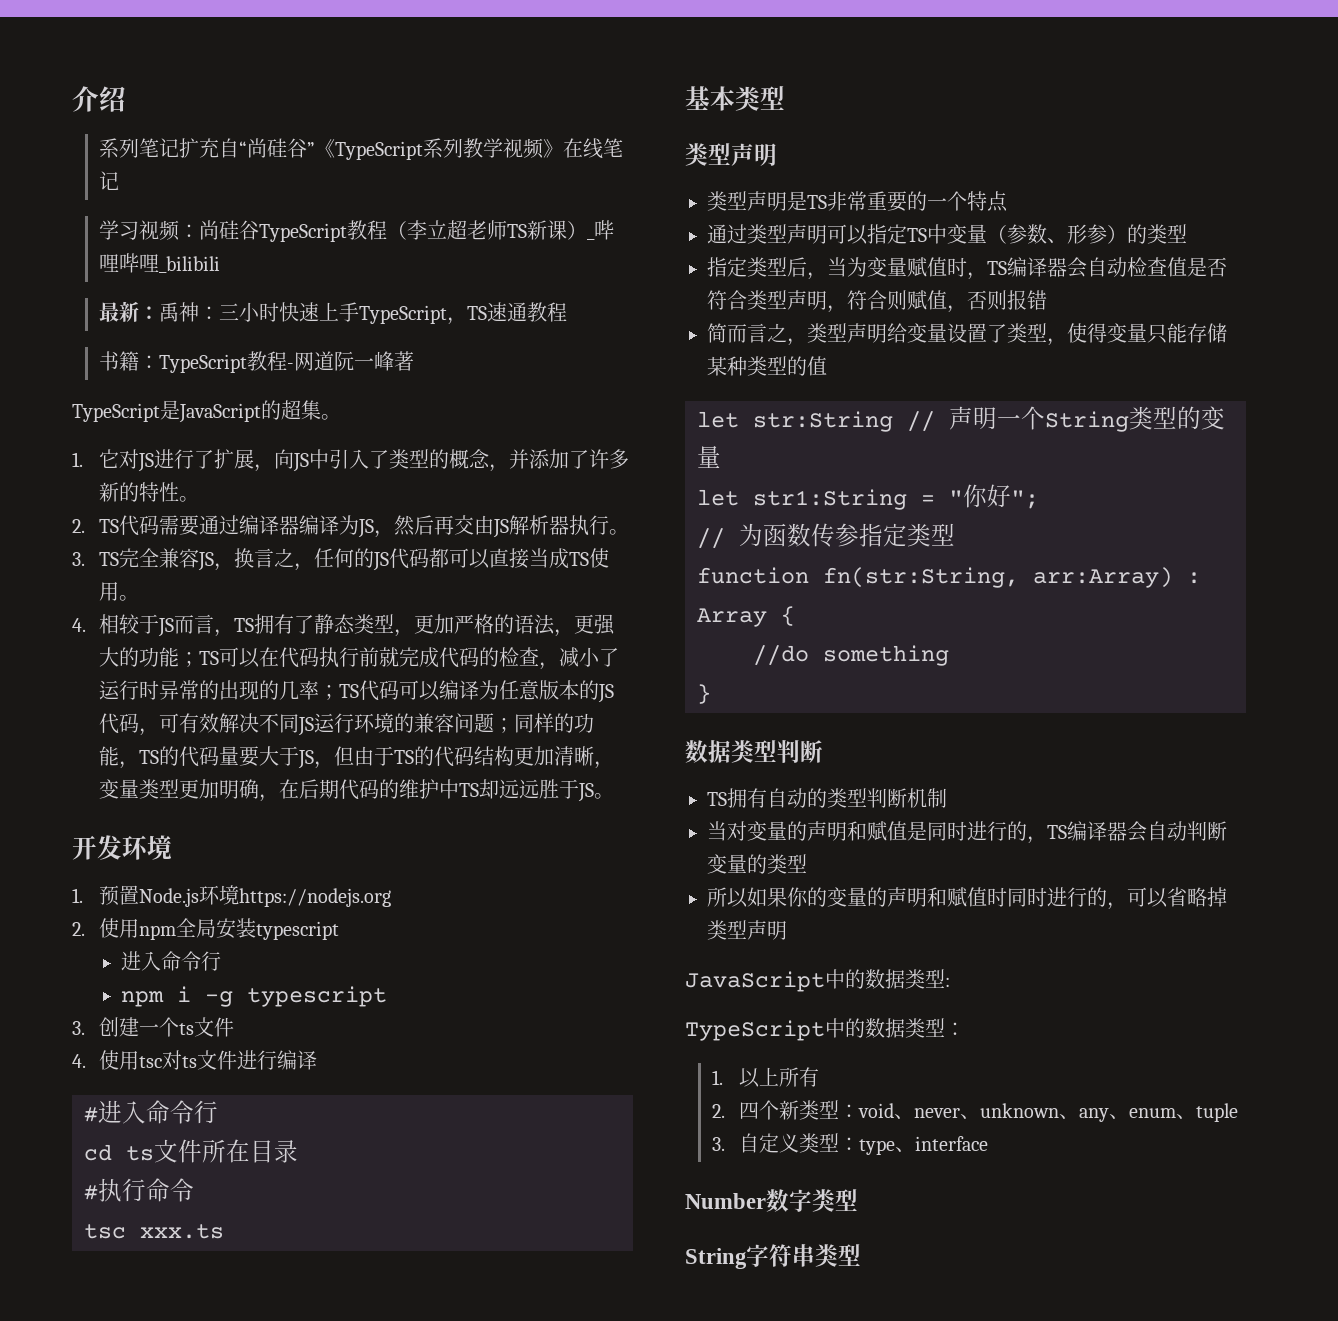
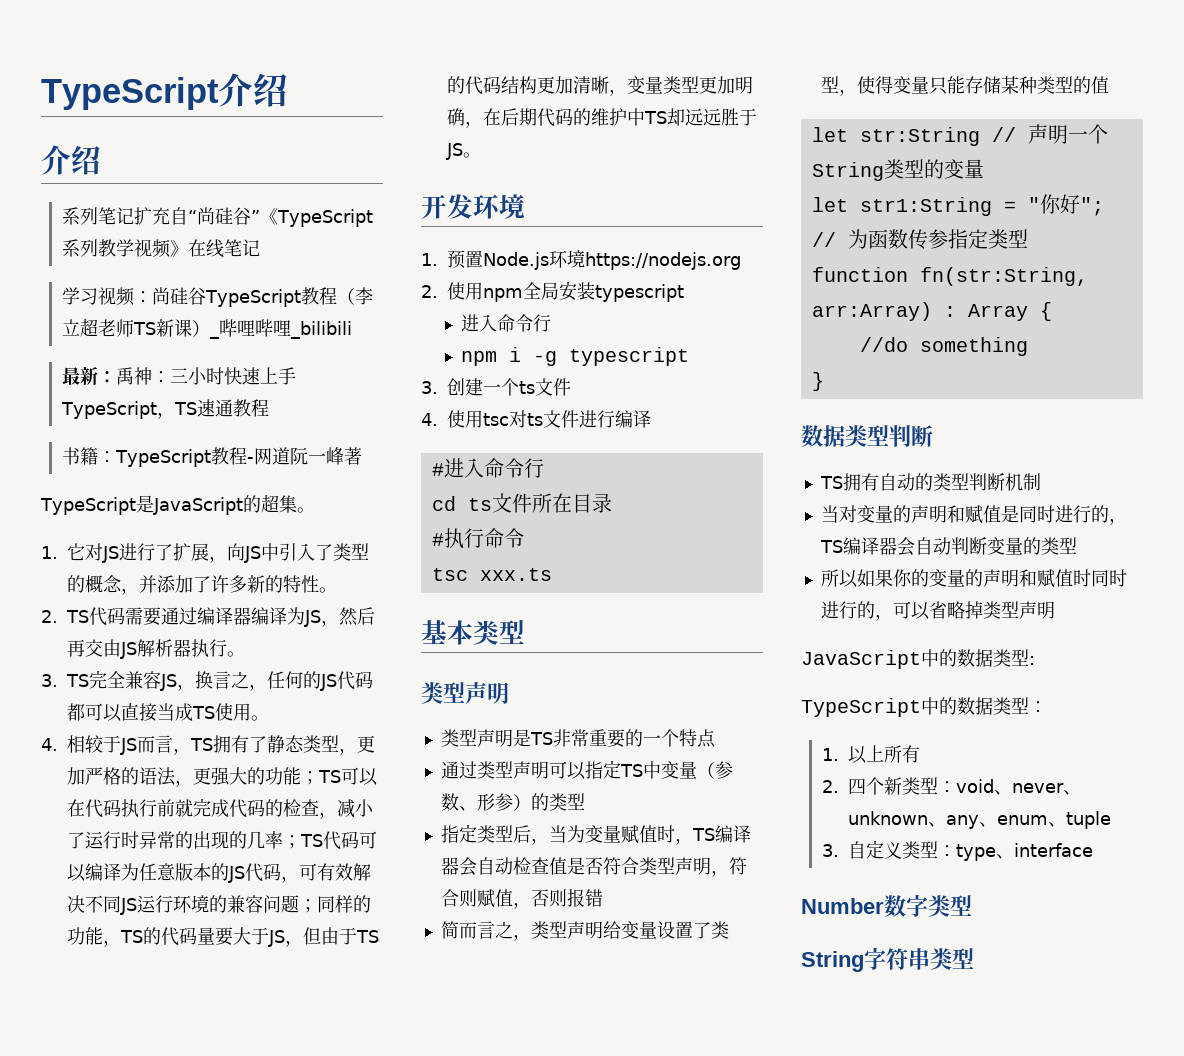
(72, 99) none -> [41,73,288,110] TypeScript介绍 //

